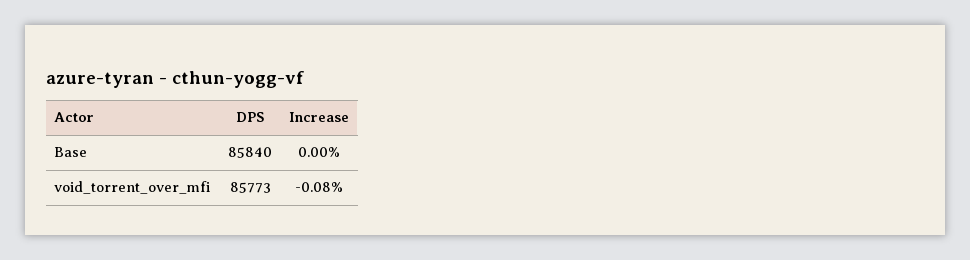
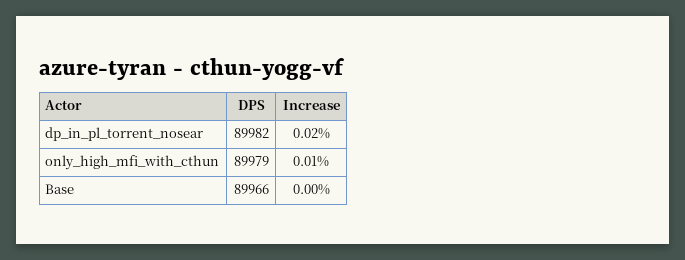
(349, 117) none -> [45,127,204,141] [233,128,269,138] [292,128,330,139] [45,155,220,170] [233,156,269,166] [293,156,329,167] // dp_in_pl_torrent_nosear | 89982 | 0.02% // only_high_mfi_with_cthun | 89979 | 0.01%
[228,147,272,158] 85840 -> [233,184,269,194] 89966
[54,181,211,194] [229,182,271,193] [295,182,343,192] // void_torrent_over_mfi | 85773 | -0.08% -> (330, 189) none

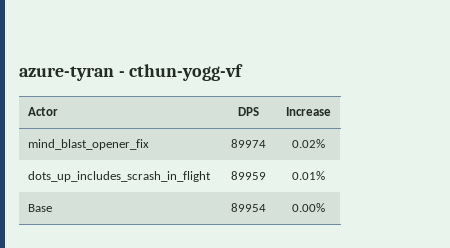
[45,127,204,141] [233,128,269,138] dp_in_pl_torrent_nosear | 89982 -> [28,139,150,150] [230,139,266,148] mind_blast_opener_fix | 89974
[45,155,220,170] [233,156,269,166] only_high_mfi_with_cthun | 89979 -> [28,171,212,182] [230,171,266,180] dots_up_includes_scrash_in_flight | 89959
[233,184,269,194] 89966 -> [230,203,266,212] 89954

